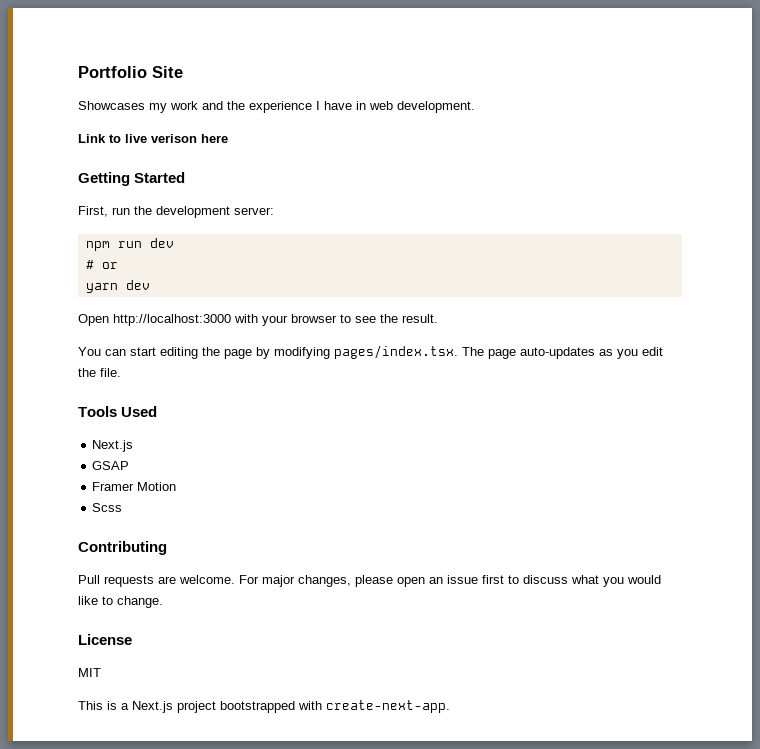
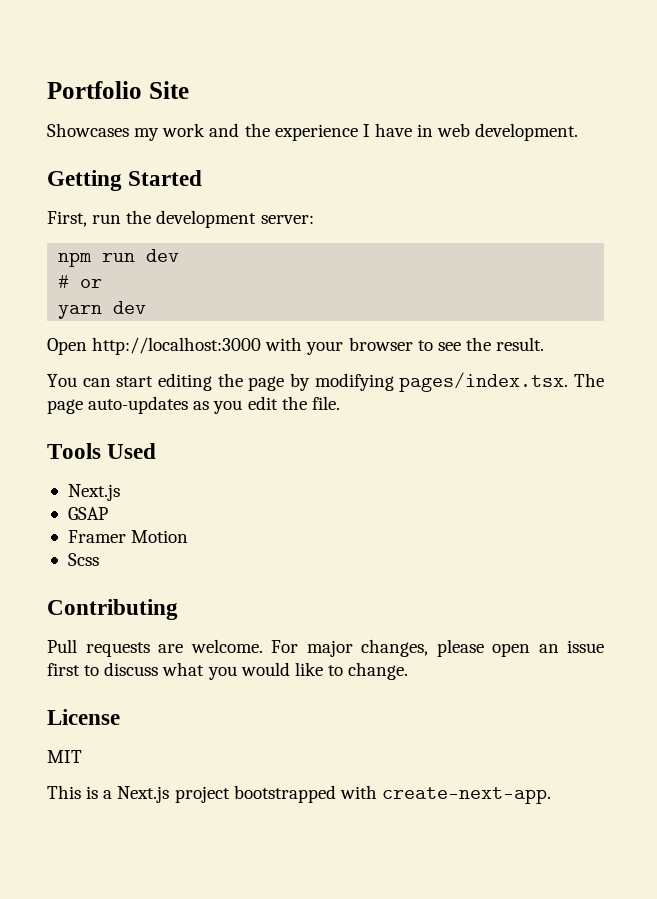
[78,134,228,143] // Link to live verison here -> (579, 132) none

